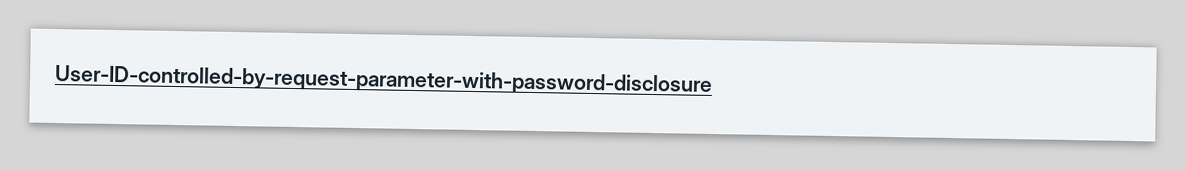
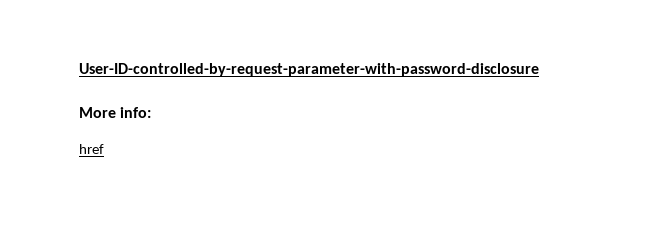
(713, 80) none -> [79,107,152,118] [79,144,104,154] // More info: // href

